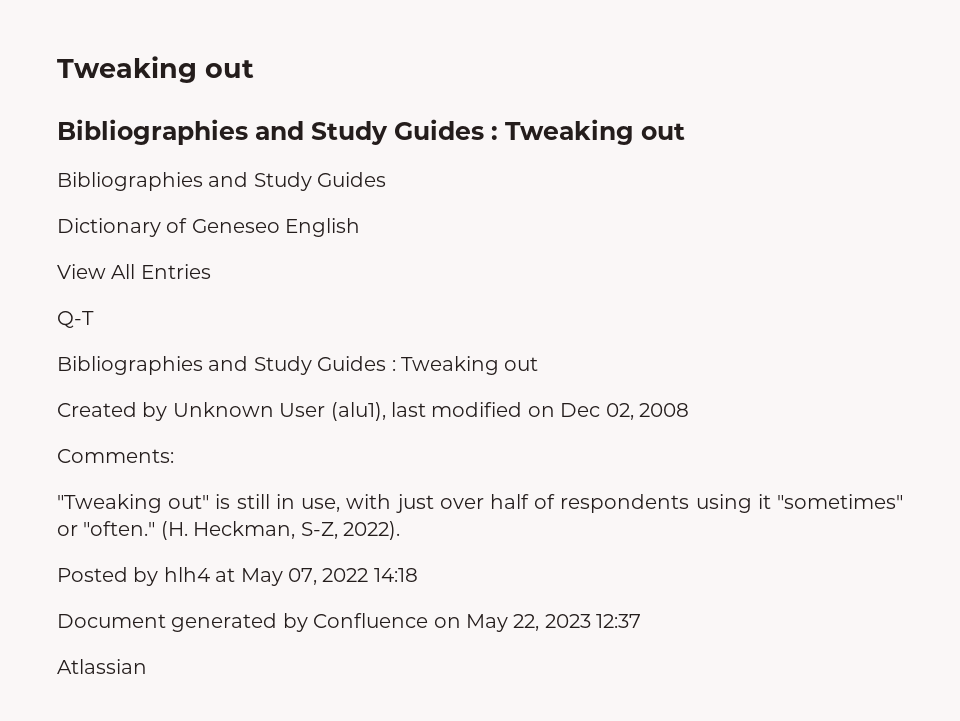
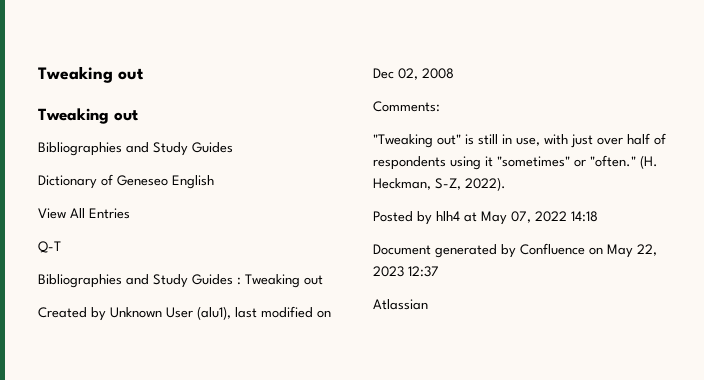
[57,56,254,83] [57,119,498,145] Tweaking out // Bibliographies and Study Guides : -> [38,66,144,83] Tweaking out //

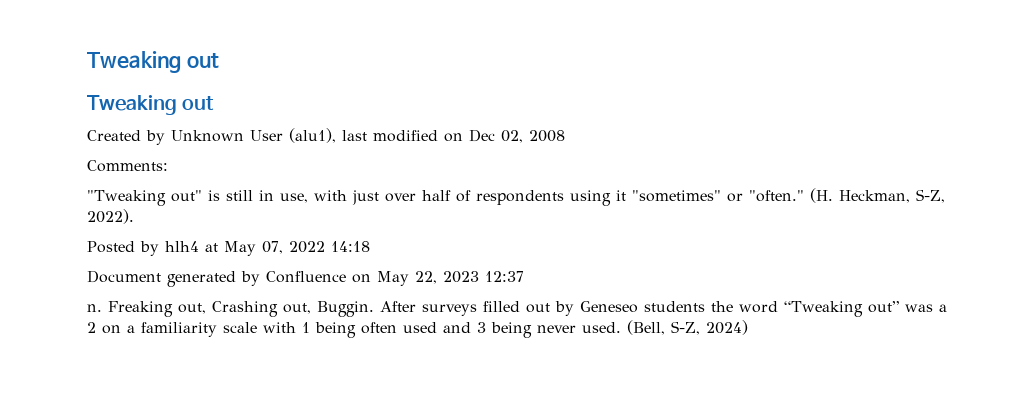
[38,142,233,156] [38,174,214,189] [38,208,130,219] [38,241,61,253] [38,274,323,288] // Bibliographies and Study Guides // Dictionary of Geneseo English // View All Entries // Q-T // Bibliographies and Study Guides : Tweaking out -> (215, 103) none
[373,299,428,310] Atlassian -> [87,301,947,317] [87,320,748,338] n. Freaking out, Crashing out, Buggin. After surveys filled out by Geneseo students the word “Tweaking out” was a 2 on a familiarity scale with 1 being often used and 3 being never used. (Bell, S-Z, 2024)

